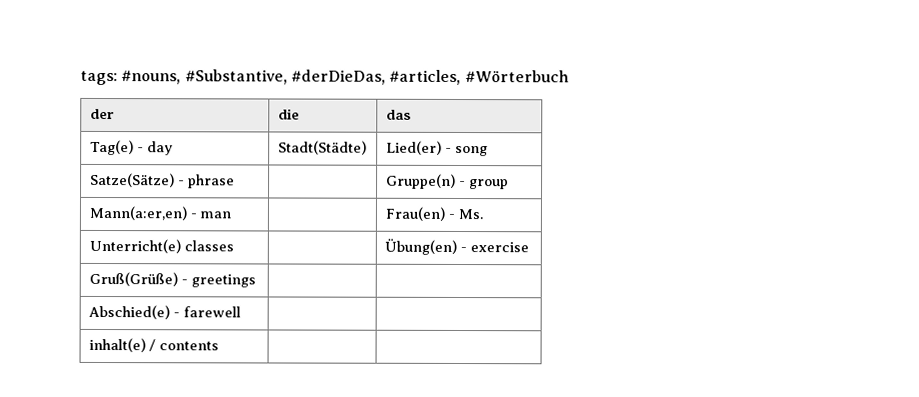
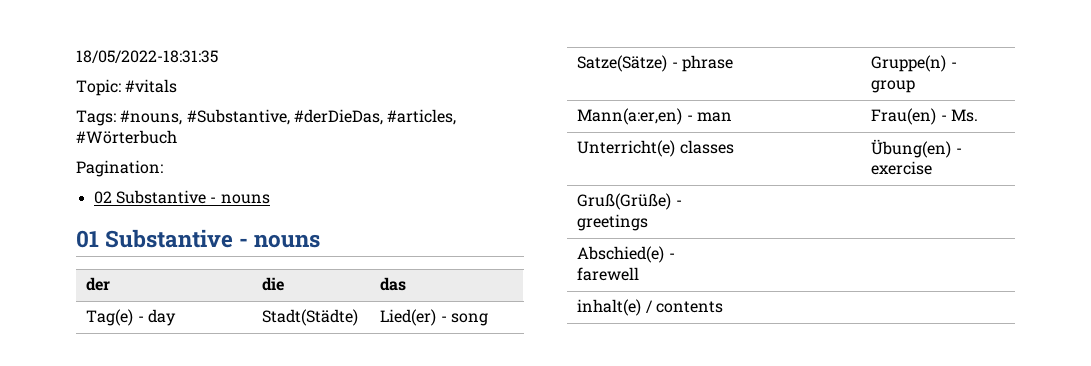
[80,70,118,86] tags: -> [76,50,218,63] [76,79,178,96] [76,110,116,126] 18/05/2022-18:31:35 // Topic: #vitals // Tags:
(569, 76) none -> [76,160,163,177] [93,190,270,204] [76,229,321,248] // Pagination: // 02 Substantive - nouns // 01 Substantive - nouns

